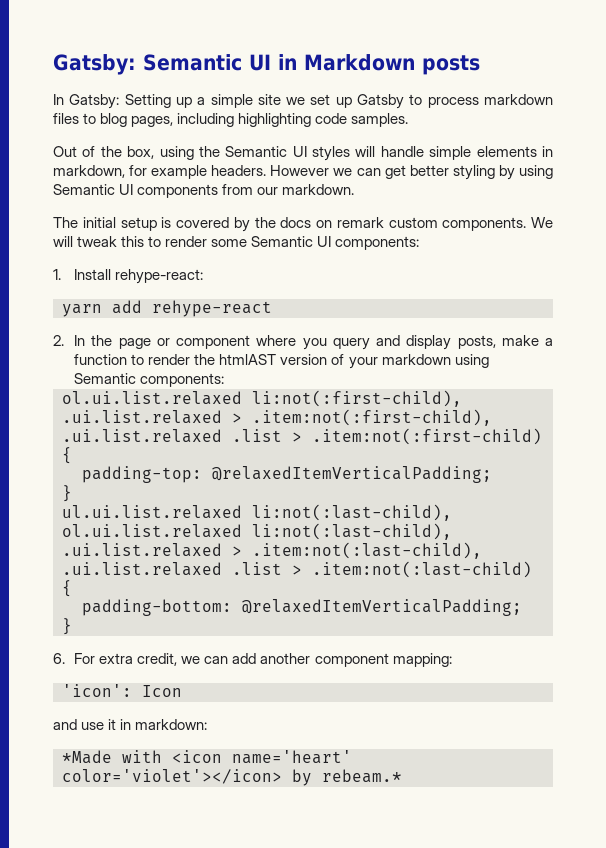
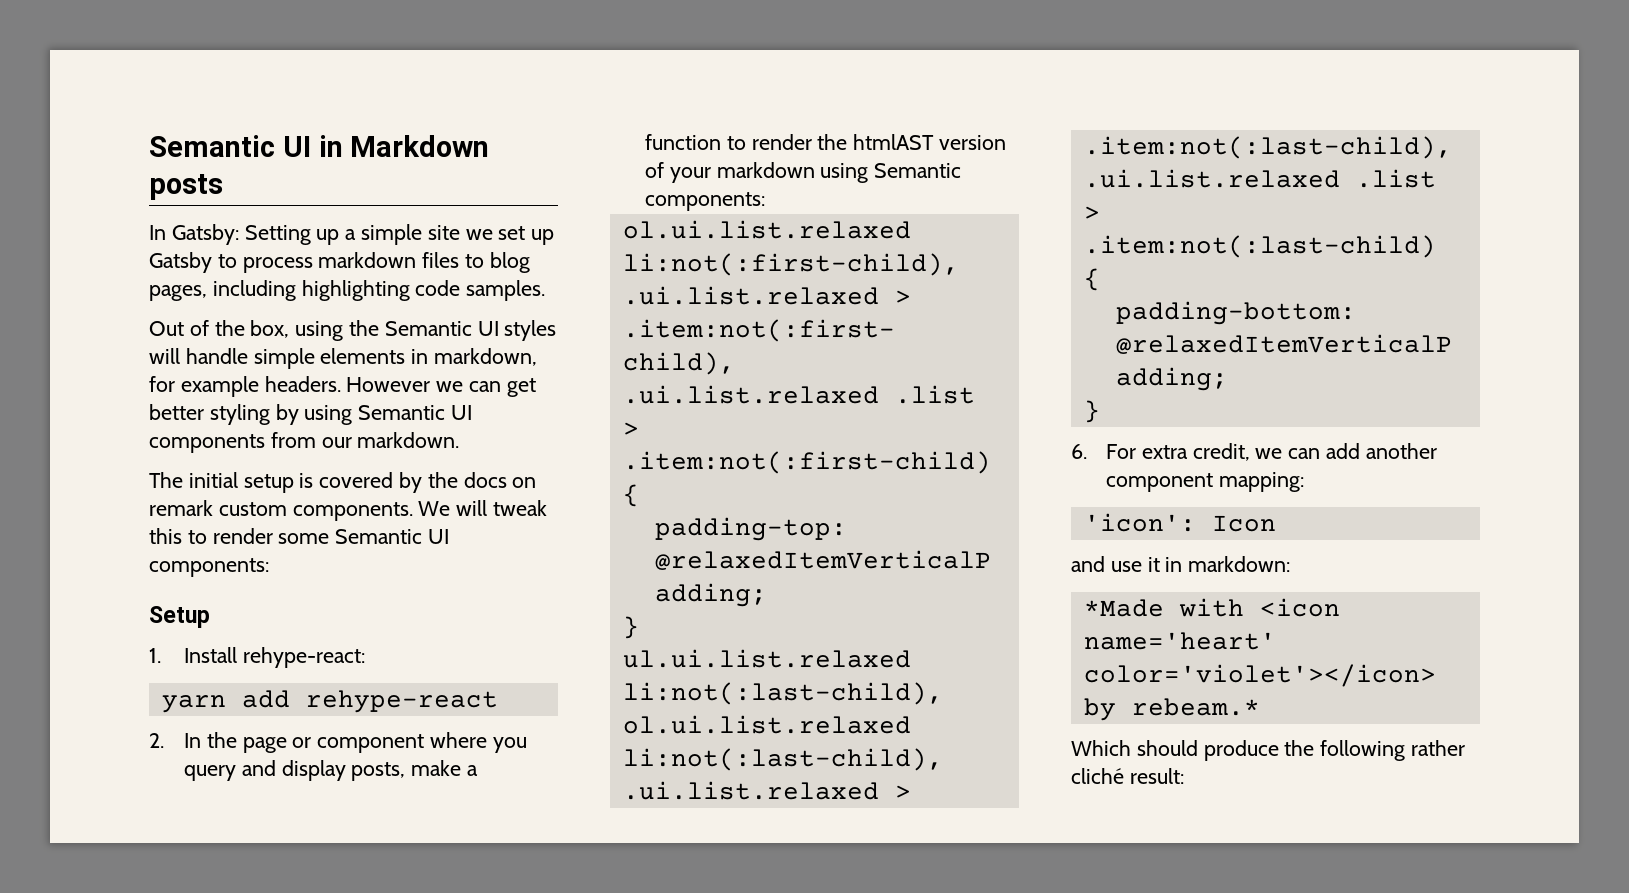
[53,54,136,75] Gatsby: -> (149, 146) none
(420, 243) none -> [149,606,210,628] // Setup
(402, 776) none -> [1071,740,1466,761] [1071,768,1184,784] // Which should produce the following rather cliché result:

